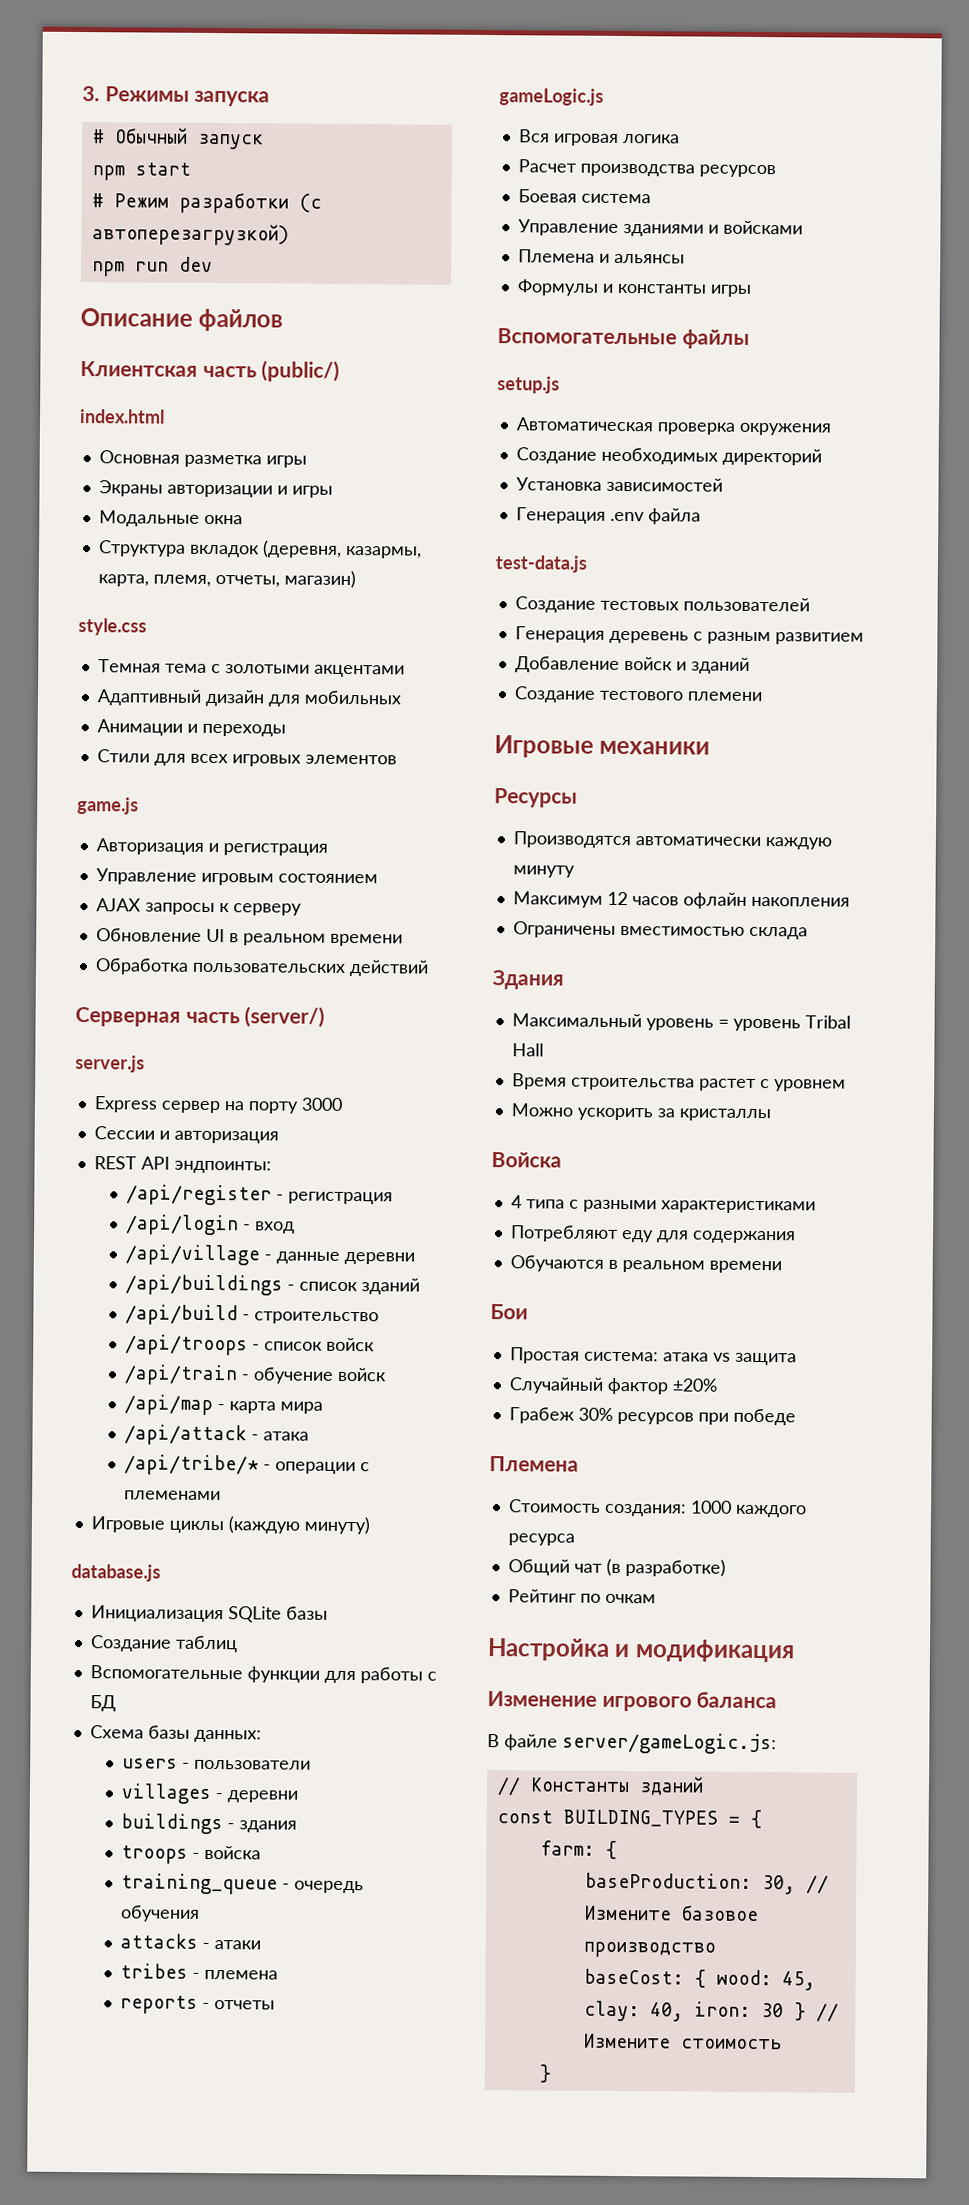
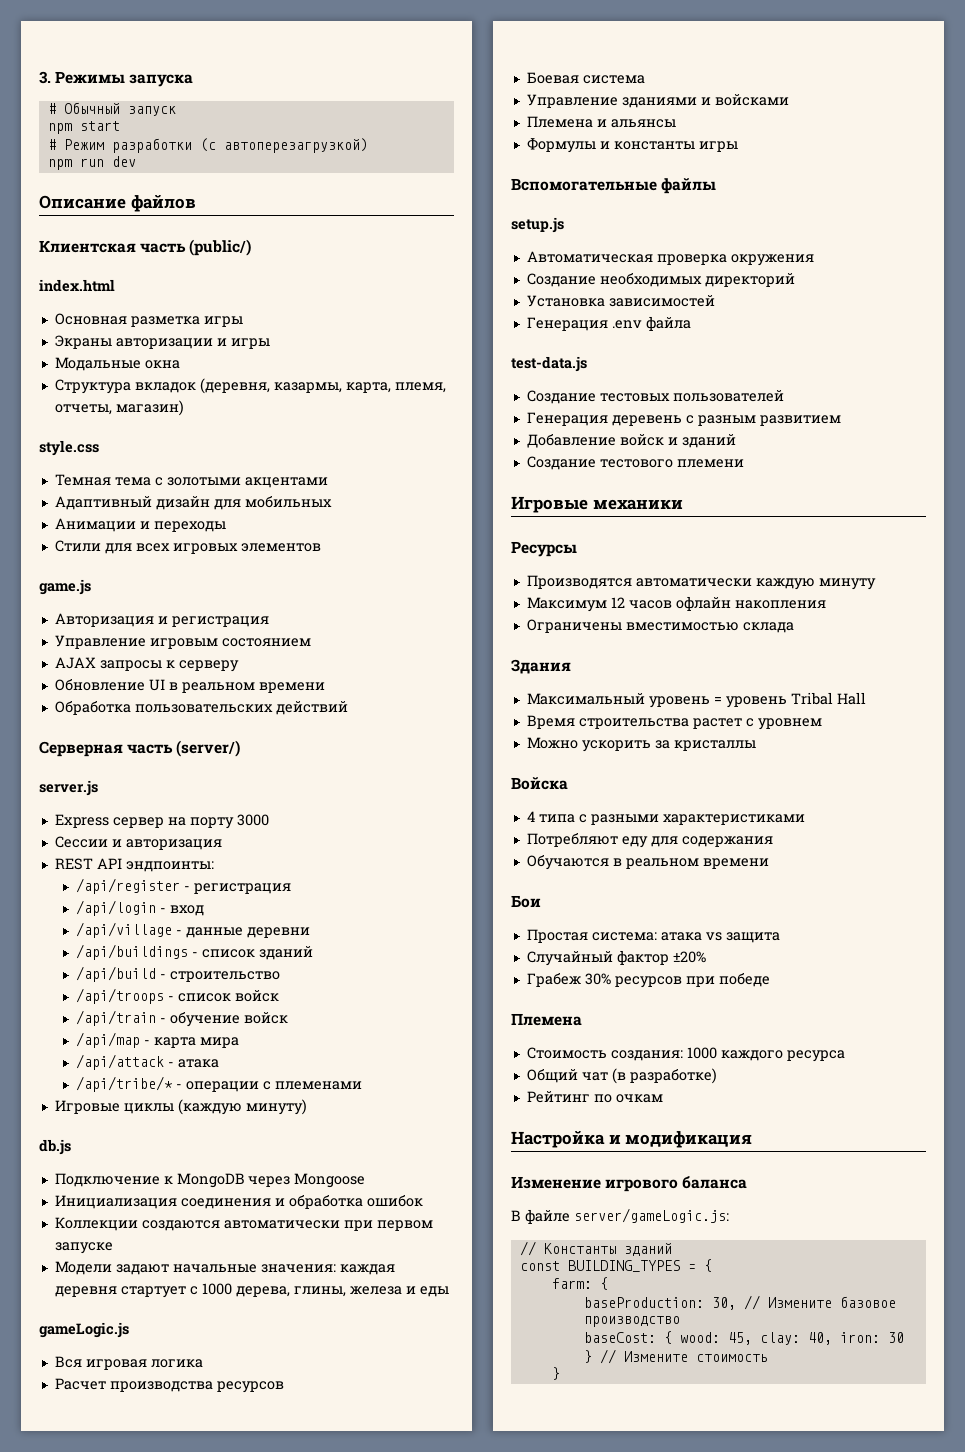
[71,1563,161,1582] [90,1605,328,1623] [89,1635,238,1653] [89,1665,437,1684] [89,1695,116,1712] [89,1725,262,1743] [121,1758,311,1770] [120,1783,298,1805] [120,1813,297,1835] [120,1845,261,1864] [120,1873,364,1895] [119,1905,200,1922] [119,1933,261,1950] [119,1963,278,1980] [119,1995,275,2014] database.js // Инициализация SQLite базы // Создание таблиц // Вспомогательные функции для работы с БД // Схема базы данных: // users - пользователи // villages - деревни // buildings - здания // troops - войска // training_queue - очередь обучения // attacks - атаки // tribes - племена // reports - отчеты -> [39,1139,71,1155] [54,1173,365,1188] [54,1195,423,1209] [54,1217,433,1231] [54,1242,113,1254] [54,1261,395,1275] [54,1283,449,1298] db.js // Подключение к MongoDB через Mongoose // Инициализация соединения и обработка ошибок // Коллекции создаются автоматически при первом запуске // Модели задают начальные значения: каждая деревня стартует с 1000 дерева, глины, железа и еды

